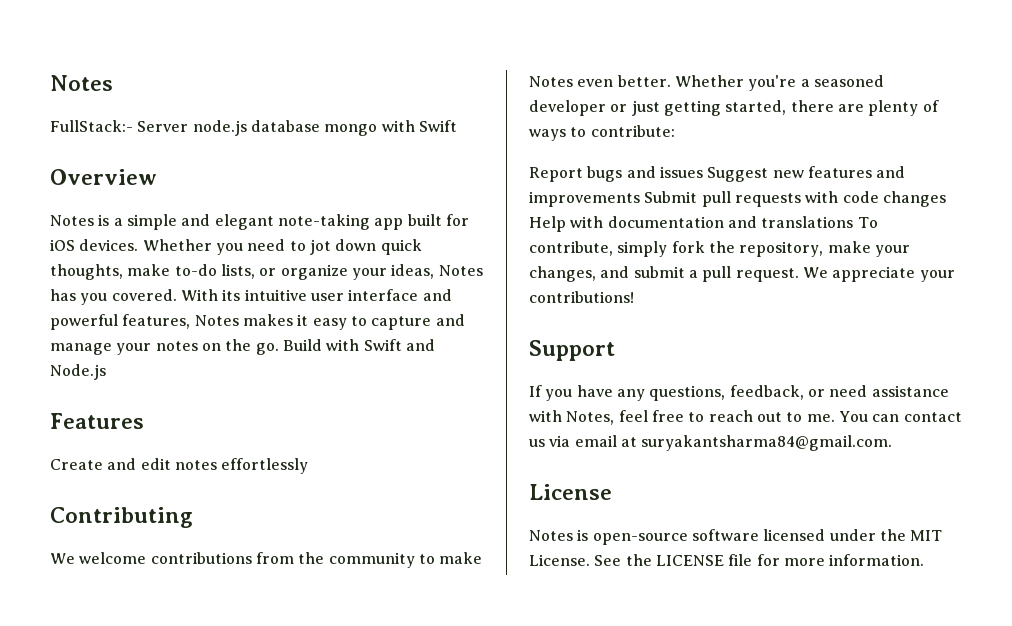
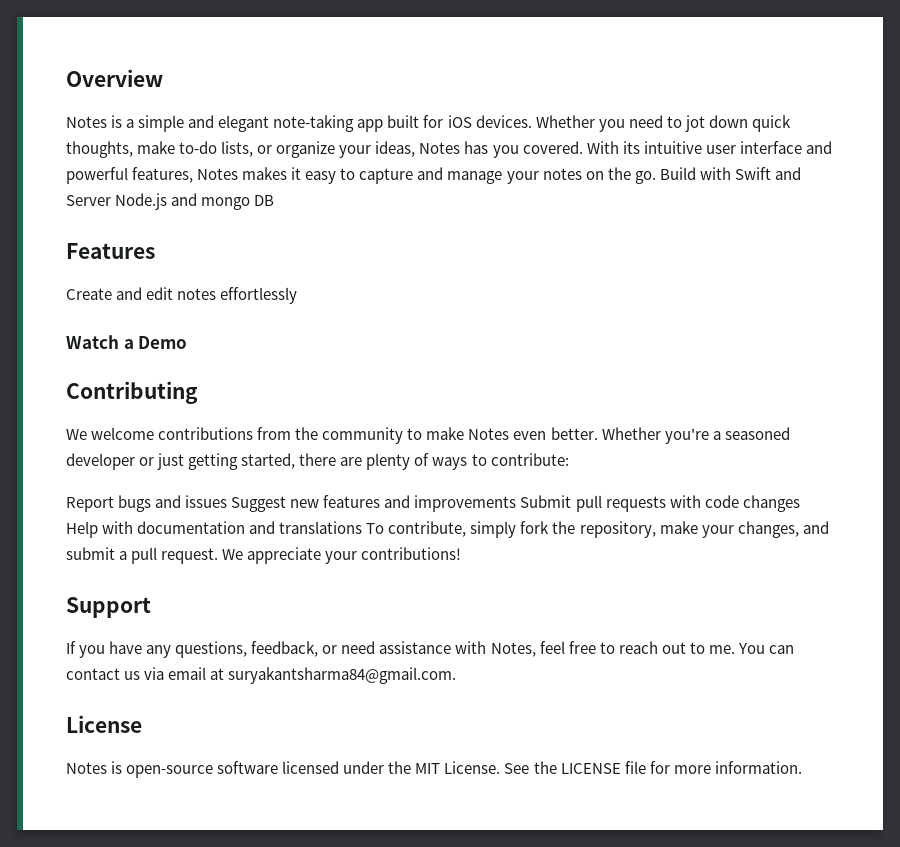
[50,75,113,91] [50,120,457,136] Notes // FullStack:- Server node.js database mongo with Swift // -> (66, 78) none
(435, 345) none -> [66,195,111,206] Server
(106, 372) none -> [171,193,275,210] and mongo DB
(309, 466) none -> [66,335,188,349] // Watch a Demo

